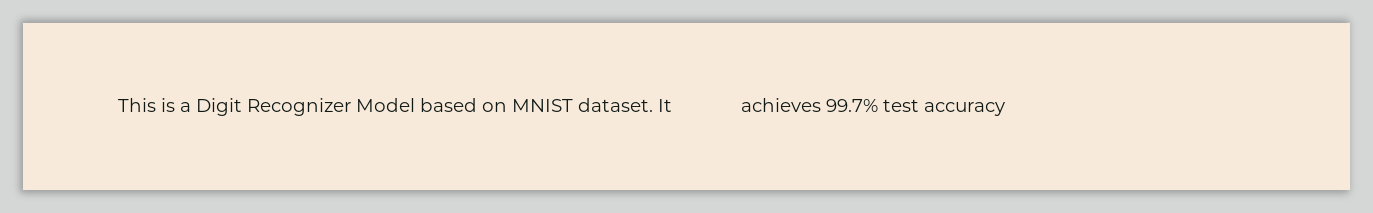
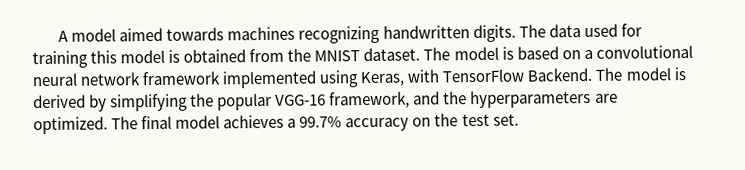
[118,98,1005,116] This is a Digit Recognizer Model based on MNIST dataset. It achieves 99.7% test accuracy -> [58,23,642,44] [32,45,693,69] [32,67,686,89] [33,89,618,112] [33,113,519,135] A model aimed towards machines recognizing handwritten digits. The data used for training this model is obtained from the MNIST dataset. The model is based on a convolutional neural network framework implemented using Keras, with TensorFlow Backend. The model is derived by simplifying the popular VGG-16 framework, and the hyperparameters are optimized. The final model achieves a 99.7% accuracy on the test set.

